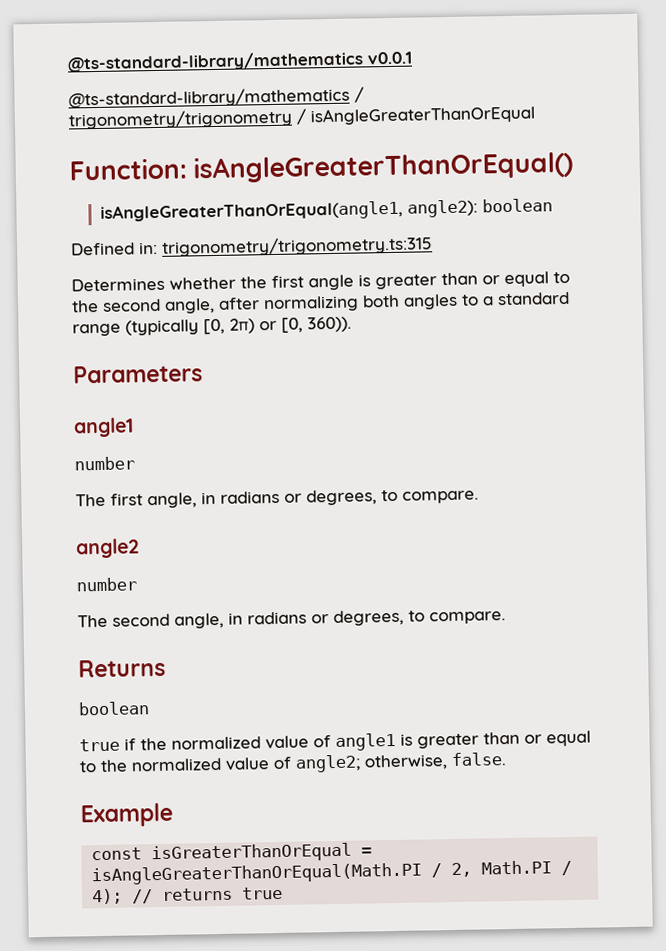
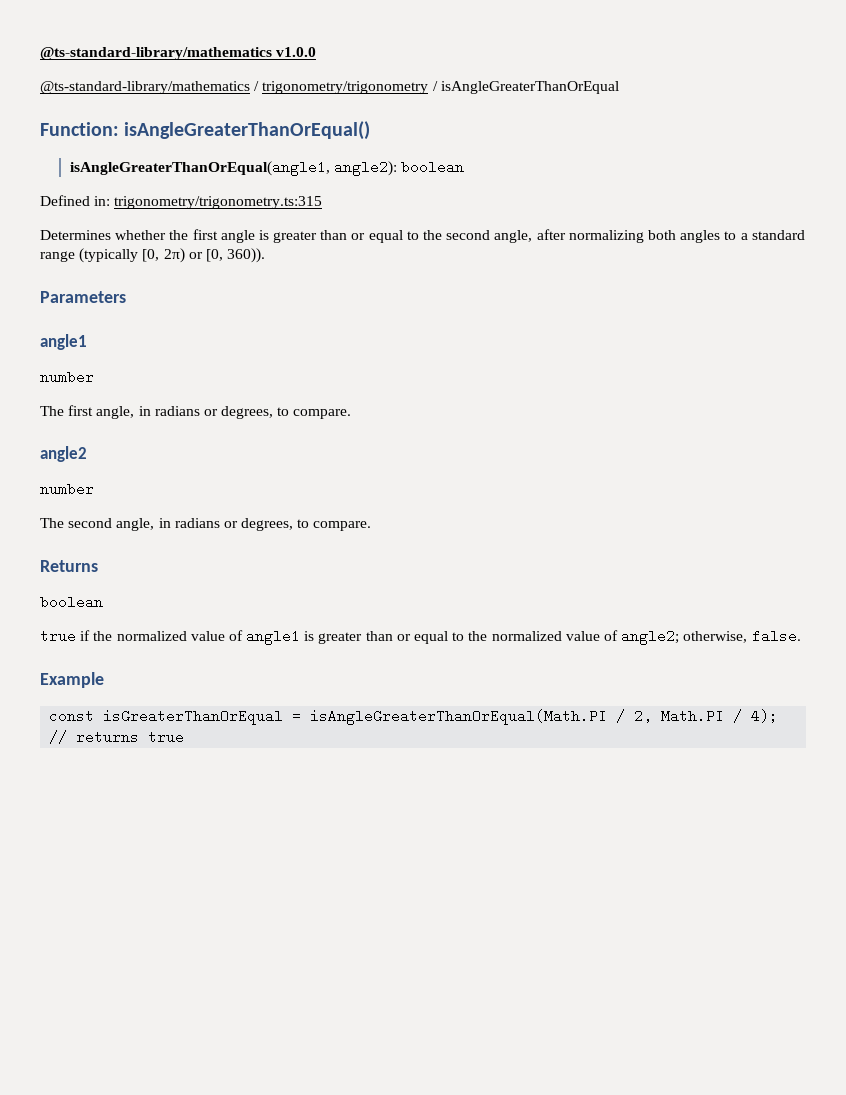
[67,50,412,73] @ts-standard-library/mathematics v0.0.1 -> [40,47,317,60] @ts-standard-library/mathematics v1.0.0

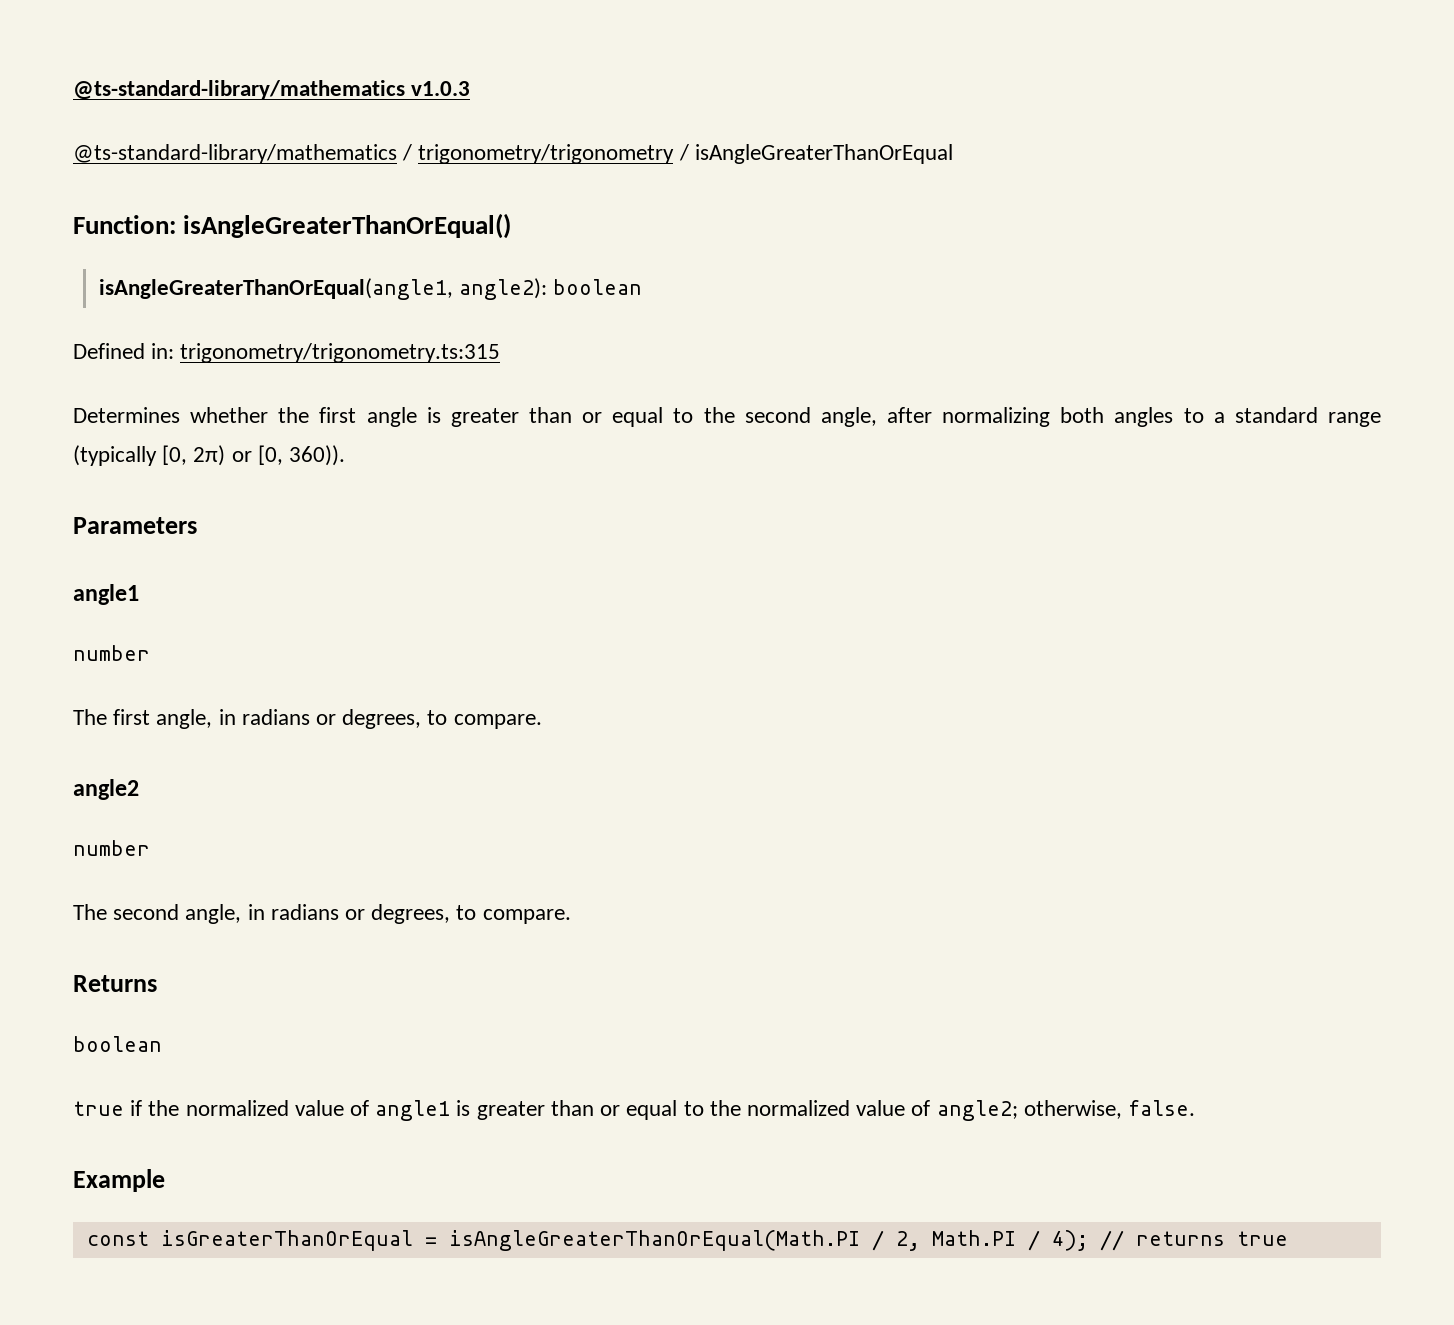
[40,47,317,60] @ts-standard-library/mathematics v1.0.0 -> [73,80,471,100] @ts-standard-library/mathematics v1.0.3

